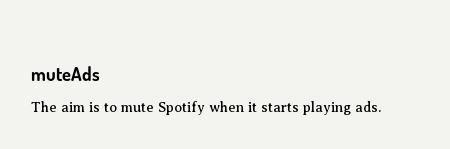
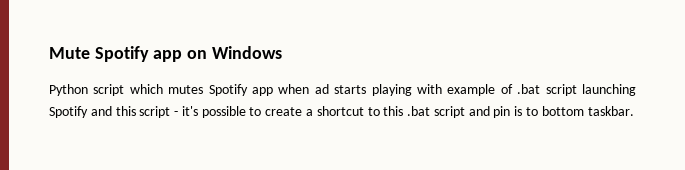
[31,66,100,81] [31,101,381,115] muteAds // The aim is to mute Spotify when it starts playing ads. -> [49,46,282,62] [49,84,636,96] [49,106,634,118] Mute Spotify app on Windows // Python script which mutes Spotify app when ad starts playing with example of .bat script launching Spotify and this script - it's possible to create a shortcut to this .bat script and pin is to bottom taskbar.

